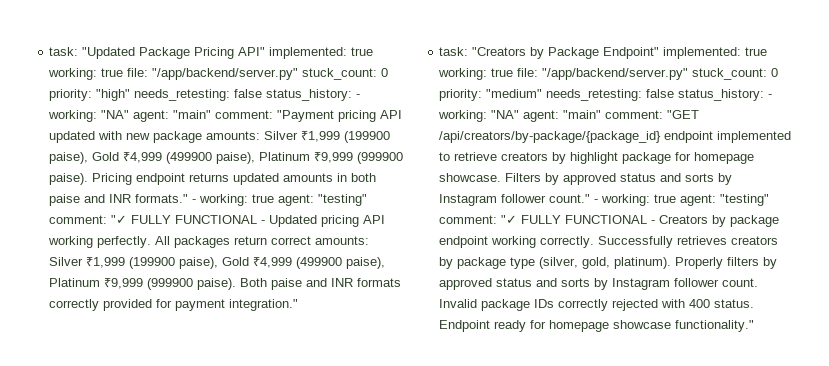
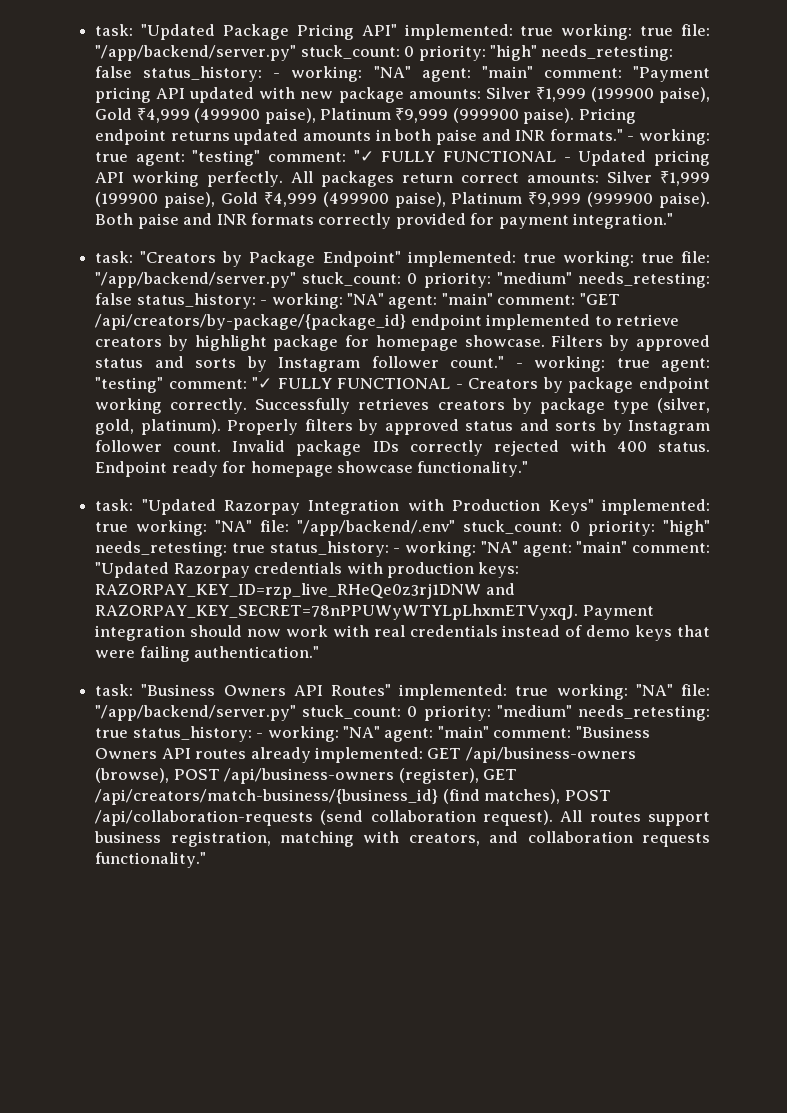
(755, 326) none -> [95,499,710,515] [95,520,710,536] [95,541,710,557] [95,562,520,578] [95,583,515,599] [95,604,654,620] [95,625,710,641] [95,646,320,662] [95,684,710,700] [95,705,711,721] [95,726,650,742] [95,747,636,763] [95,768,517,784] [95,789,611,805] [95,810,710,826] [94,831,710,847] [95,852,207,868] // task: "Updated Razorpay Integration with Production Keys" implemented: true working: "NA" file: "/app/backend/.env" stuck_count: 0 priority: "high" needs_retesting: true status_history: - working: "NA" agent: "main" comment: "Updated Razorpay credentials with production keys: RAZORPAY_KEY_ID=rzp_live_RHeQe0z3rj1DNW and RAZORPAY_KEY_SECRET=78nPPUWyWTYLpLhxmETVyxqJ. Payment integration should now work with real credentials instead of demo keys that were failing authentication." // task: "Business Owners API Routes" implemented: true working: "NA" file: "/app/backend/server.py" stuck_count: 0 priority: "medium" needs_retesting: true status_history: - working: "NA" agent: "main" comment: "Business Owners API routes already implemented: GET /api/business-owners (browse), POST /api/business-owners (register), GET /api/creators/match-business/{business_id} (find matches), POST /api/collaboration-requests (send collaboration request). All routes support business registration, matching with creators, and collaboration requests functionality."

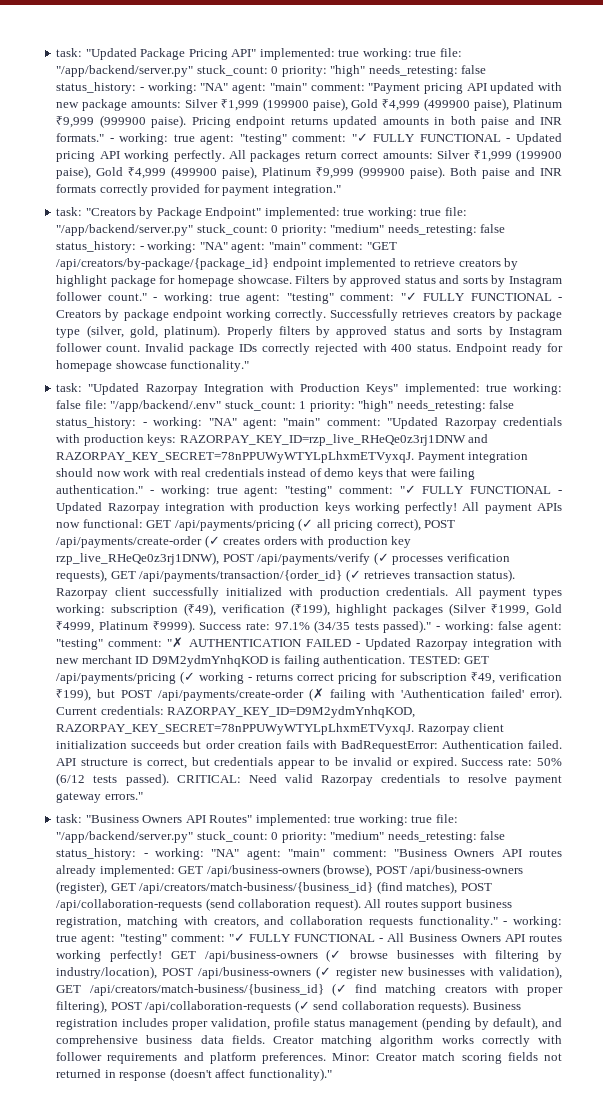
[215,520,253,532] "NA" -> [56,400,82,409] false
[570,520,710,536] [95,541,265,557] 0 priority: "high" needs_retesting: true -> [299,400,515,412] 1 priority: "high" needs_retesting: false
(320, 652) none -> [150,485,562,497] [56,502,562,514] [56,518,456,531] [56,535,412,548] [56,552,510,565] [56,569,516,582] [56,587,562,599] [56,603,563,616] [56,620,562,633] [56,637,562,650] [56,655,490,667] [56,671,562,684] [56,688,562,701] [56,706,416,718] [56,723,505,735] [56,740,562,752] [56,757,562,769] [56,773,562,786] [56,792,143,803] - working: true agent: "testing" comment: "✓ FULLY FUNCTIONAL - Updated Razorpay integration with production keys working perfectly! All payment APIs now functional: GET /api/payments/pricing (✓ all pricing correct), POST /api/payments/create-order (✓ creates orders with production key rzp_live_RHeQe0z3rj1DNW), POST /api/payments/verify (✓ processes verification requests), GET /api/payments/transaction/{order_id} (✓ retrieves transaction status). Razorpay client successfully initialized with production credentials. All payment types working: subscription (₹49), verification (₹199), highlight packages (Silver ₹1999, Gold ₹4999, Platinum ₹9999). Success rate: 97.1% (34/35 tests passed)." - working: false agent: "testing" comment: "✗ AUTHENTICATION FAILED - Updated Razorpay integration with new merchant ID D9M2ydmYnhqKOD is failing authentication. TESTED: GET /api/payments/pricing (✓ working - returns correct pricing for subscription ₹49, verification ₹199), but POST /api/payments/create-order (✗ failing with 'Authentication failed' error). Current credentials: RAZORPAY_KEY_ID=D9M2ydmYnhqKOD, RAZORPAY_KEY_SECRET=78nPPUWyWTYLpLhxmETVyxqJ. Razorpay client initialization succeeds but order creation fails with BadRequestError: Authentication failed. API structure is correct, but credentials appear to be invalid or expired. Success rate: 50% (6/12 tests passed). CRITICAL: Need valid Razorpay credentials to resolve payment gateway errors."
[635,684,710,696] [95,705,711,721] [95,728,129,738] "NA" file: "/app/backend/server.py" stuck_count: 0 priority: "medium" needs_retesting: true -> [411,814,458,823] [56,831,506,843] true file: "/app/backend/server.py" stuck_count: 0 priority: "medium" needs_retesting: false
(207, 860) none -> [503,916,562,928] [56,933,562,945] [56,949,562,962] [56,966,562,979] [56,983,563,996] [56,1000,521,1013] [56,1017,562,1030] [56,1035,562,1047] [56,1052,562,1064] [56,1068,332,1081] - working: true agent: "testing" comment: "✓ FULLY FUNCTIONAL - All Business Owners API routes working perfectly! GET /api/business-owners (✓ browse businesses with filtering by industry/location), POST /api/business-owners (✓ register new businesses with validation), GET /api/creators/match-business/{business_id} (✓ find matching creators with proper filtering), POST /api/collaboration-requests (✓ send collaboration requests). Business registration includes proper validation, profile status management (pending by default), and comprehensive business data fields. Creator matching algorithm works correctly with follower requirements and platform preferences. Minor: Creator match scoring fields not returned in response (doesn't affect functionality)."

